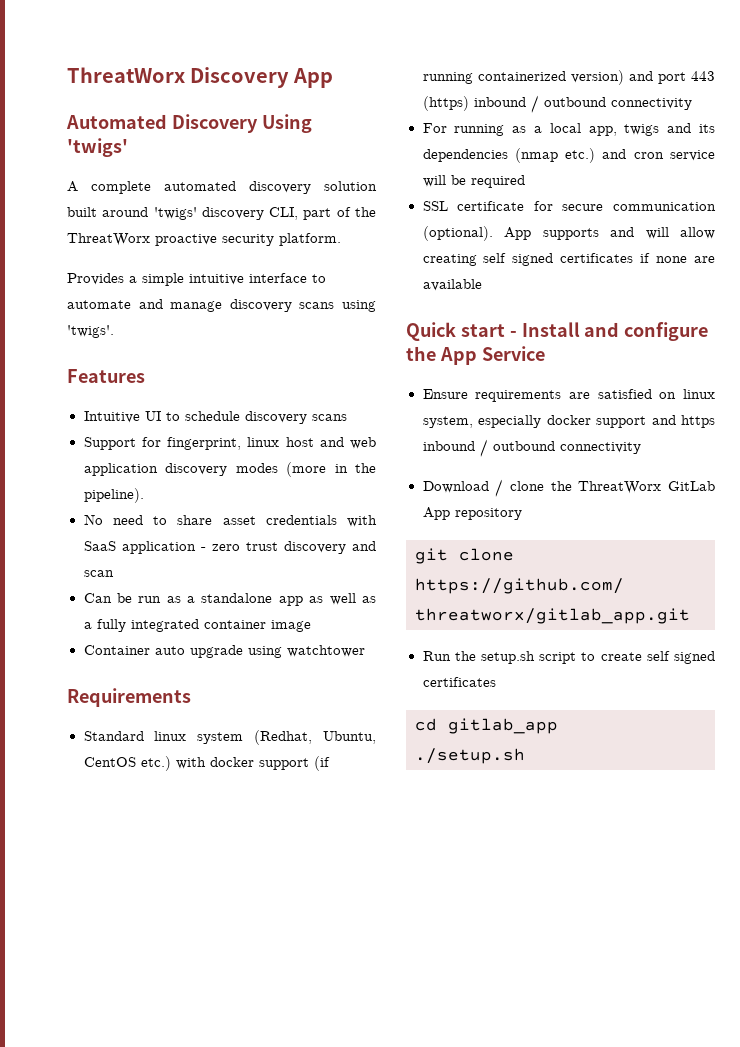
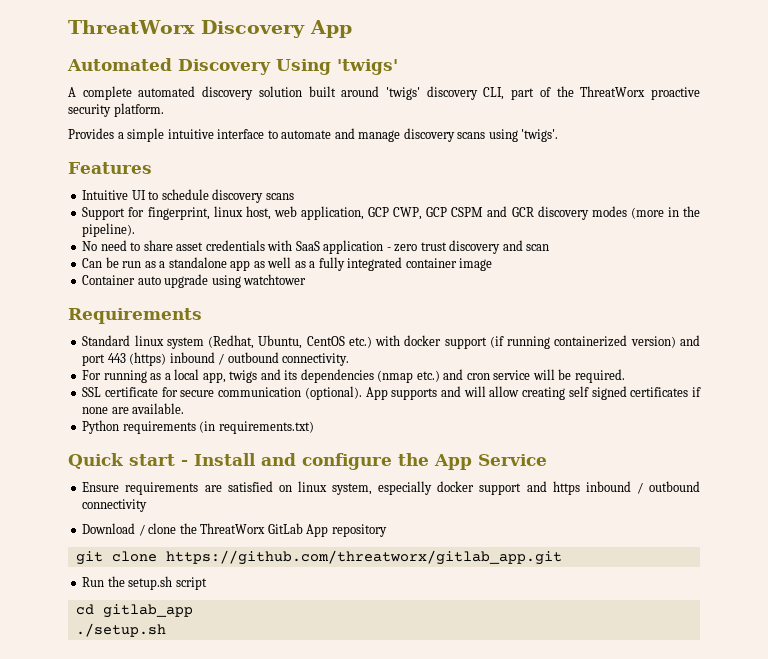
[285,437,376,449] [83,463,158,476] host and web application -> [245,206,534,220] host, web application, GCP CWP, GCP CSPM and GCR
[610,98,692,110] connectivity -> [282,353,350,366] connectivity.
[470,175,525,188] required -> [574,369,625,383] required.
[422,279,482,291] available -> [132,403,185,414] [82,420,314,434] available. // Python requirements (in requirements.txt)
[581,651,715,664] [422,677,496,687] to create self signed certificates -> (207, 583) none

